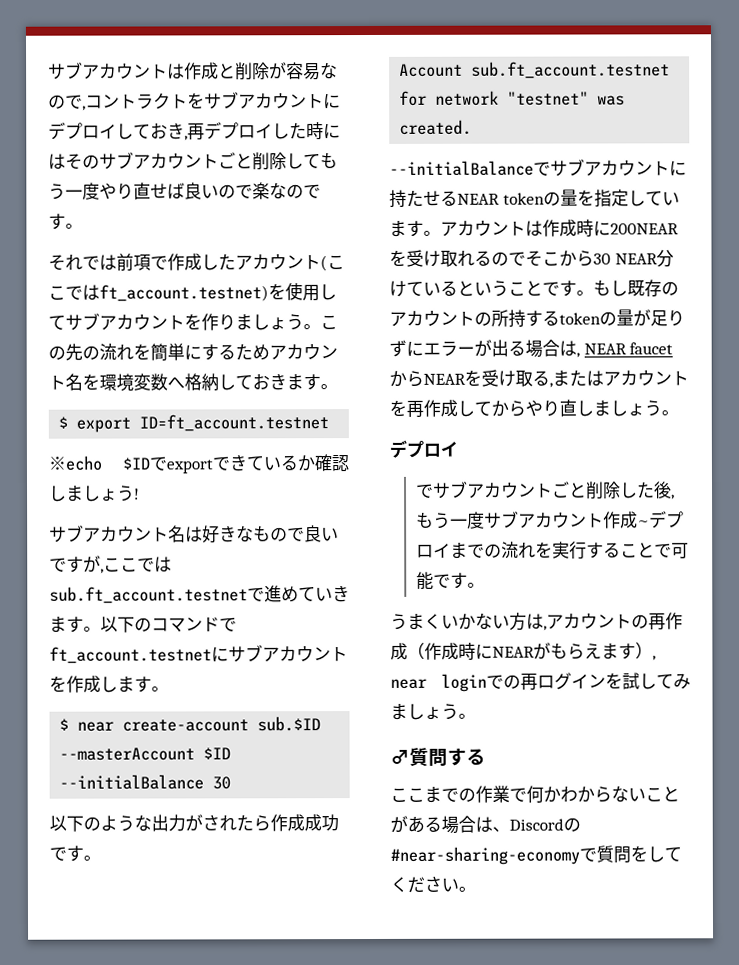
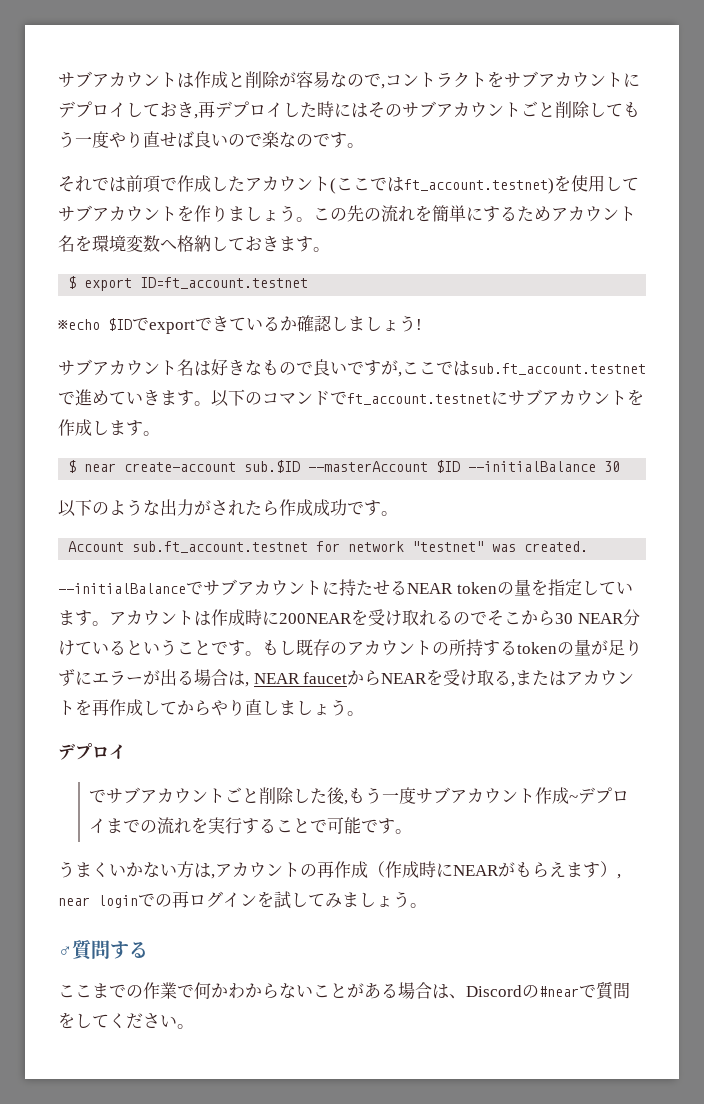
[390,846,580,865] #near-sharing-economy -> [539,986,579,997] #near

